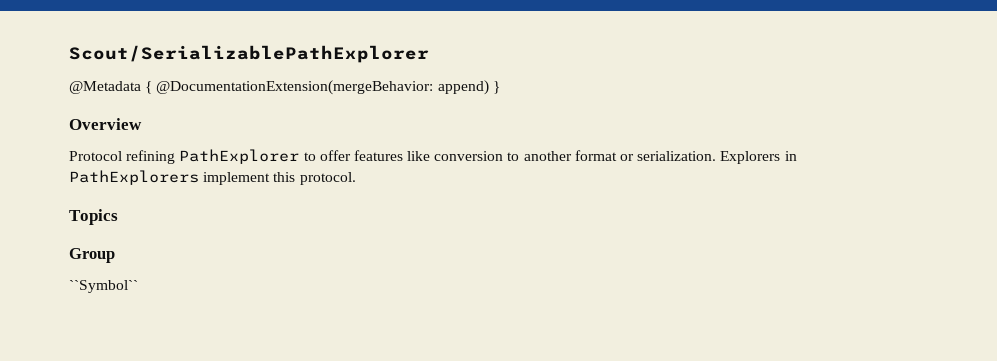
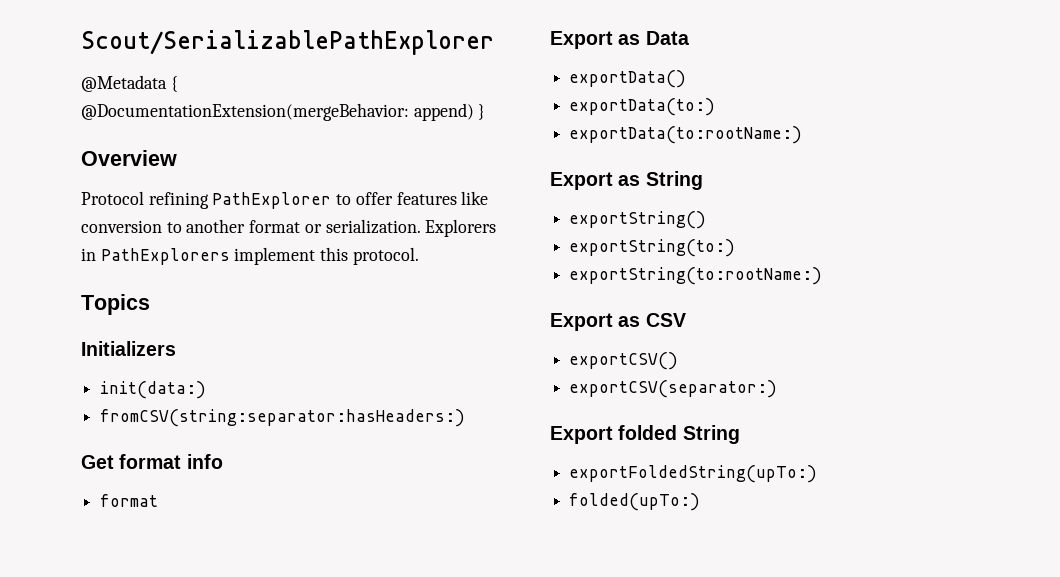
[69,248,115,263] [69,280,138,293] Group // ``Symbol`` -> [81,341,176,356] [100,381,207,399] [100,409,466,427] [81,454,223,469] [100,494,159,507] [550,31,689,49] [569,70,687,88] [569,98,716,116] [569,126,803,144] [550,171,703,190] [569,211,707,229] [569,239,736,257] [569,267,823,285] [550,313,686,331] [569,352,679,370] [569,380,778,398] [550,425,740,444] [569,465,818,483] [569,493,701,511] Initializers // init(data:) // fromCSV(string:separator:hasHeaders:) // Get format info // format // Export as Data // exportData() // exportData(to:) // exportData(to:rootName:) // Export as String // exportString() // exportString(to:) // exportString(to:rootName:) // Export as CSV // exportCSV() // exportCSV(separator:) // Export folded String // exportFoldedString(upTo:) // folded(upTo:)

